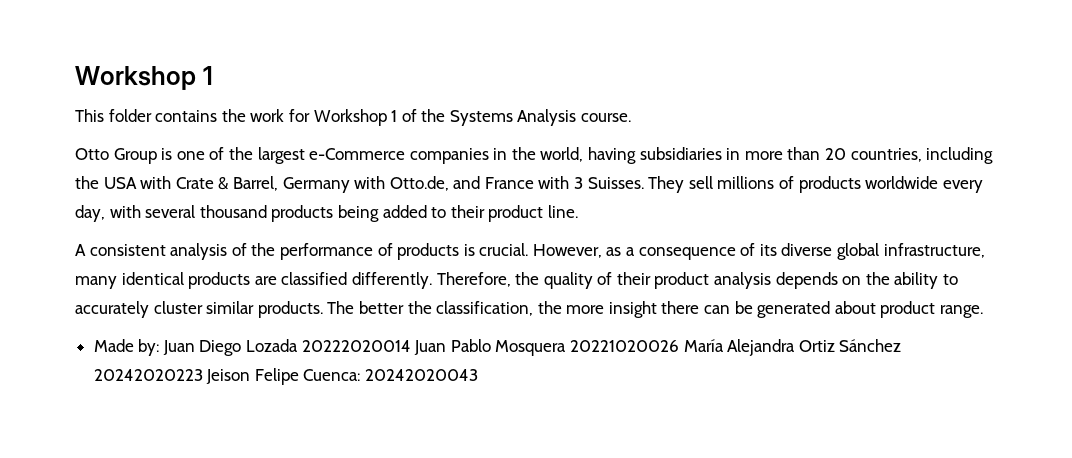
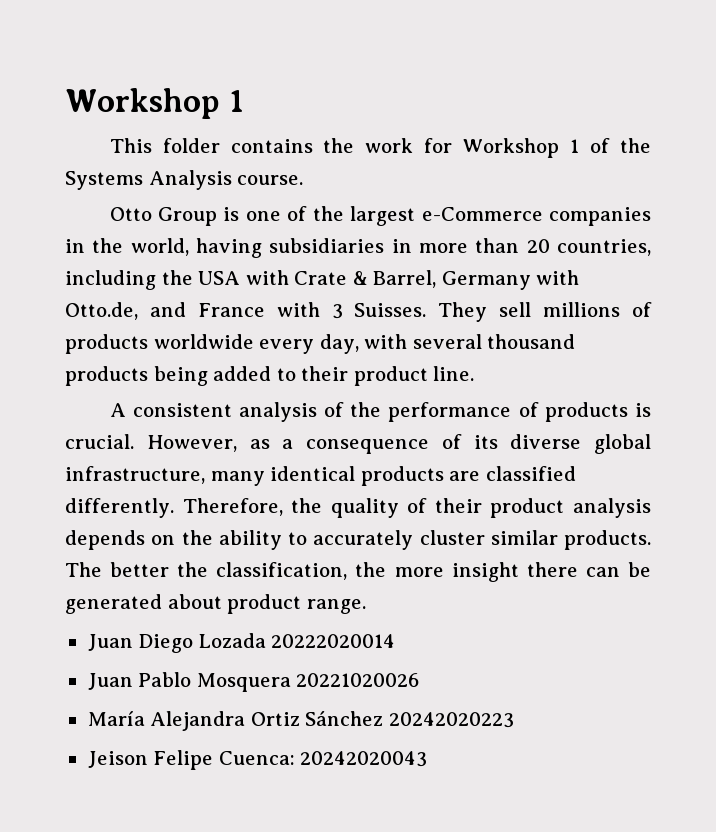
[93,339,160,356] Made by: -> (366, 606) none
(411, 346) none -> (396, 641) //
(680, 346) none -> (420, 680) //
(203, 375) none -> (514, 720) //

